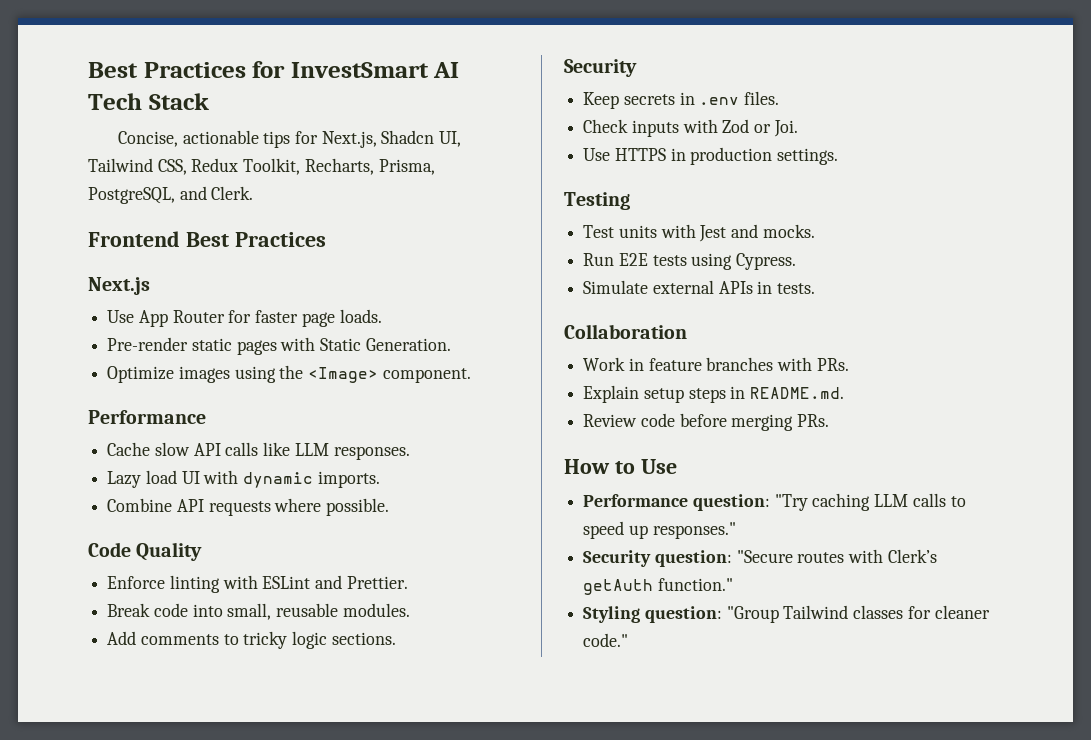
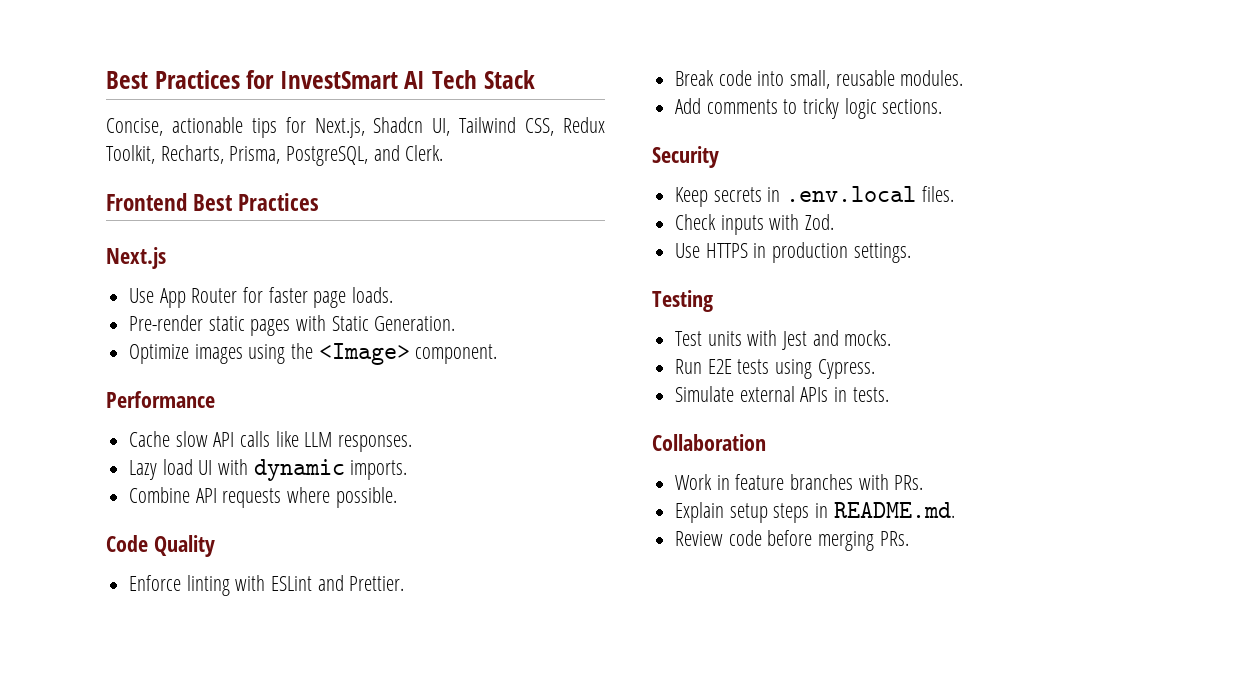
[699,97,740,105] .env -> [786,186,917,202] .env.local
[722,119,798,137] Zod or Joi. -> [805,214,835,230] Zod.
[564,459,677,474] [583,493,966,511] [583,521,736,539] [583,549,937,567] [583,578,733,595] [583,605,990,623] [583,633,629,647] // How to Use // Performance question: "Try caching LLM calls to speed up responses." // Security question: "Secure routes with Clerk’s getAuth function." // Styling question: "Group Tailwind classes for cleaner code." -> (909, 538) none

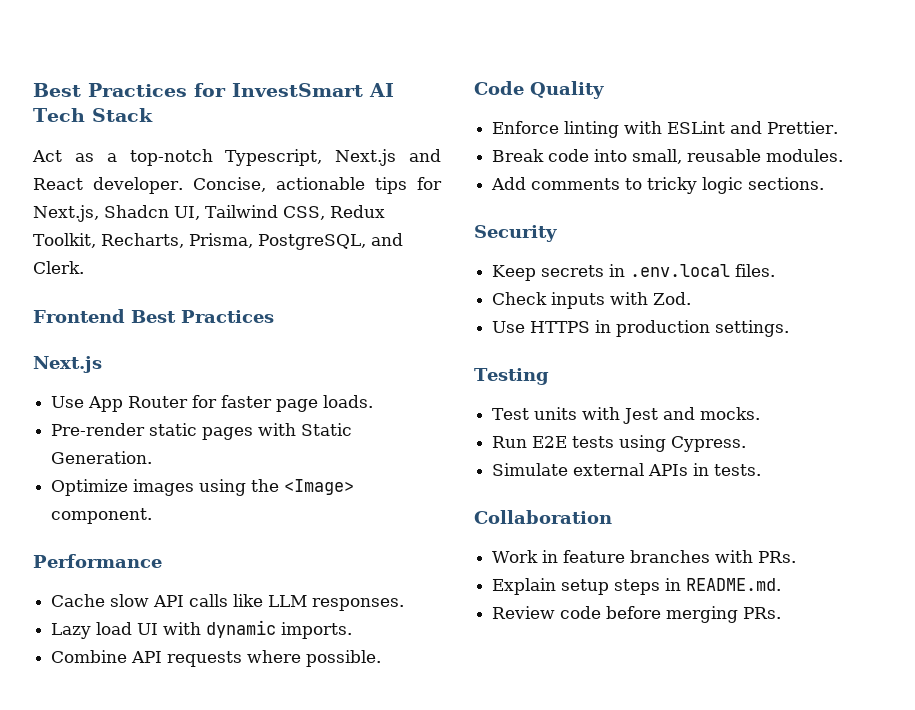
(535, 79) none -> [32,149,441,166] [33,177,184,194] Act as a top-notch Typescript, Next.js and React developer.

